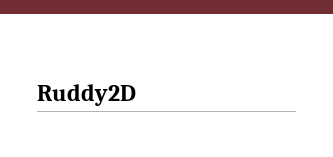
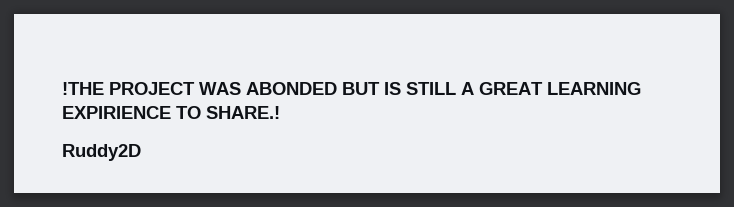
(37, 95) none -> [62,82,641,95] [62,106,280,119] !THE PROJECT WAS ABONDED BUT IS STILL A GREAT LEARNING EXPIRIENCE TO SHARE.! //

